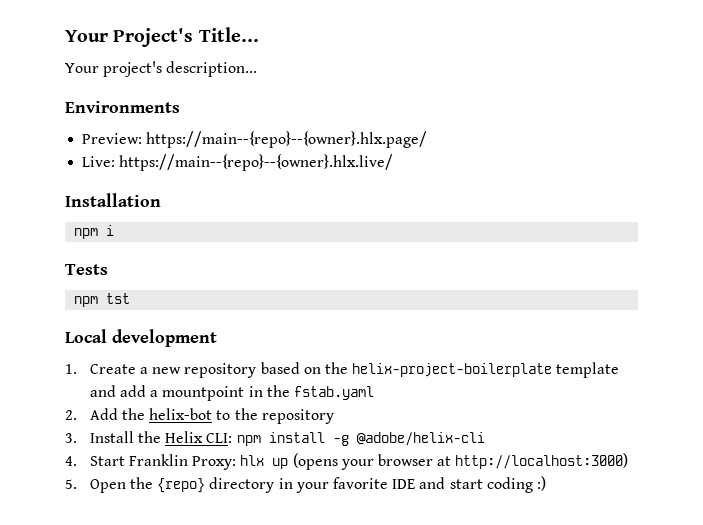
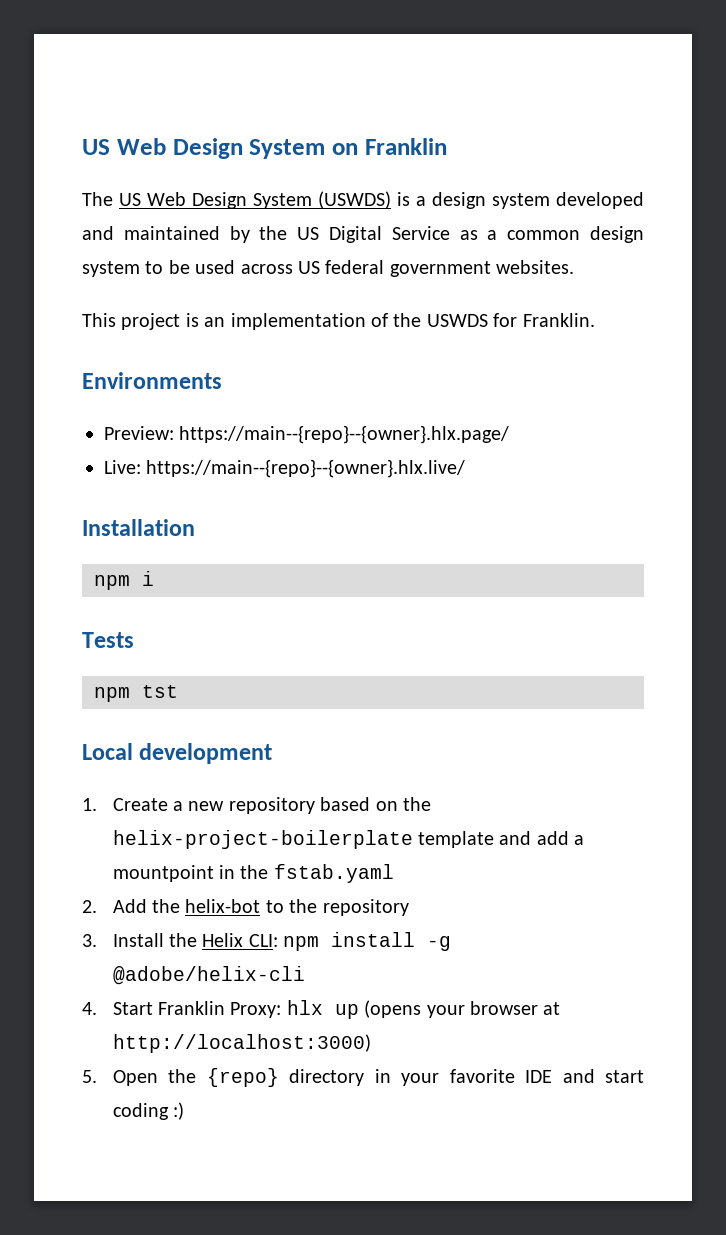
[65,27,259,47] [65,61,258,77] Your Project's Title... // Your project's description... -> [82,138,447,159] [82,191,644,209] [82,226,645,243] [82,260,575,277] [82,313,595,330] US Web Design System on Franklin // The US Web Design System (USWDS) is a design system developed and maintained by the US Digital Service as a common design system to be used across US federal government websites. // This project is an implementation of the USWDS for Franklin.

